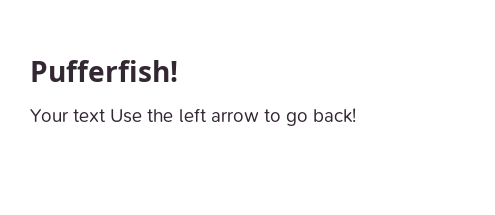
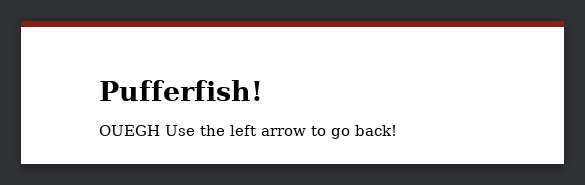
[30,109,107,122] Your text -> [99,125,160,136] OUEGH

